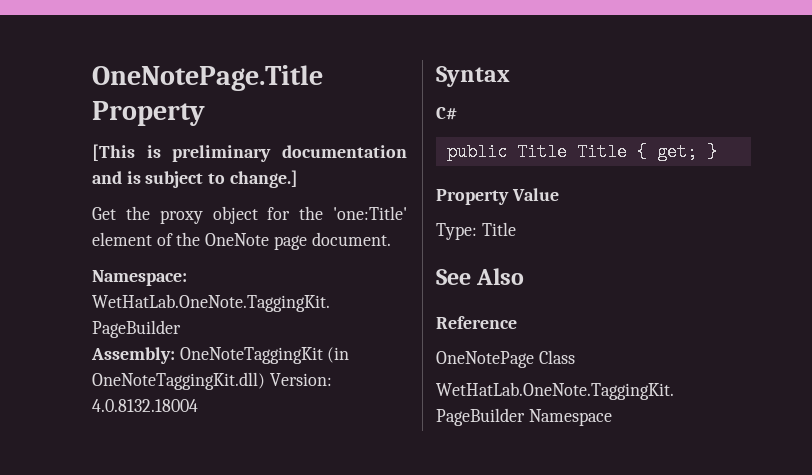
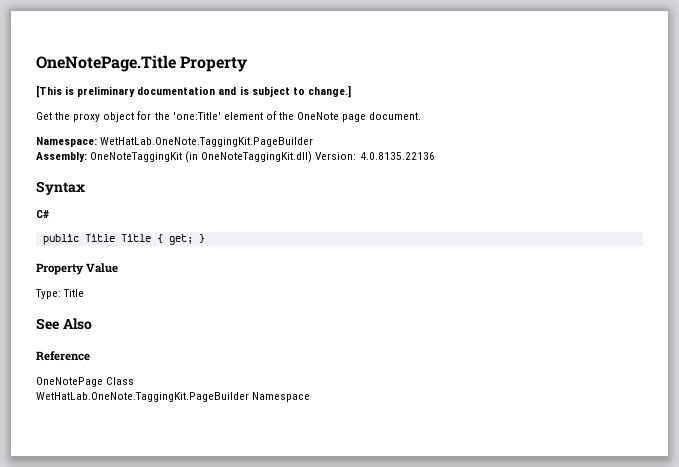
[92,399,198,412] 4.0.8132.18004 -> [359,152,435,160] 4.0.8135.22136

